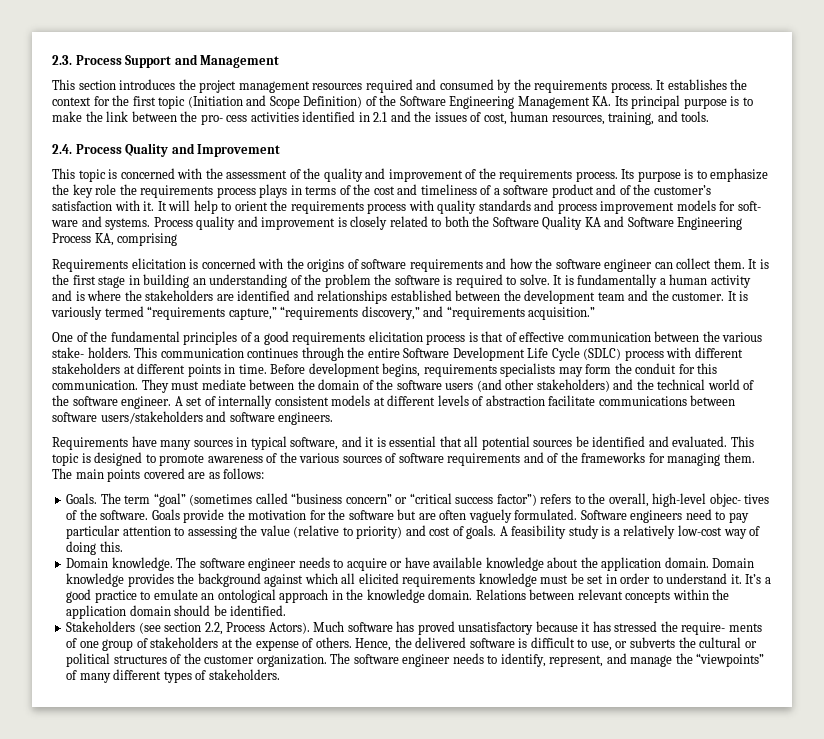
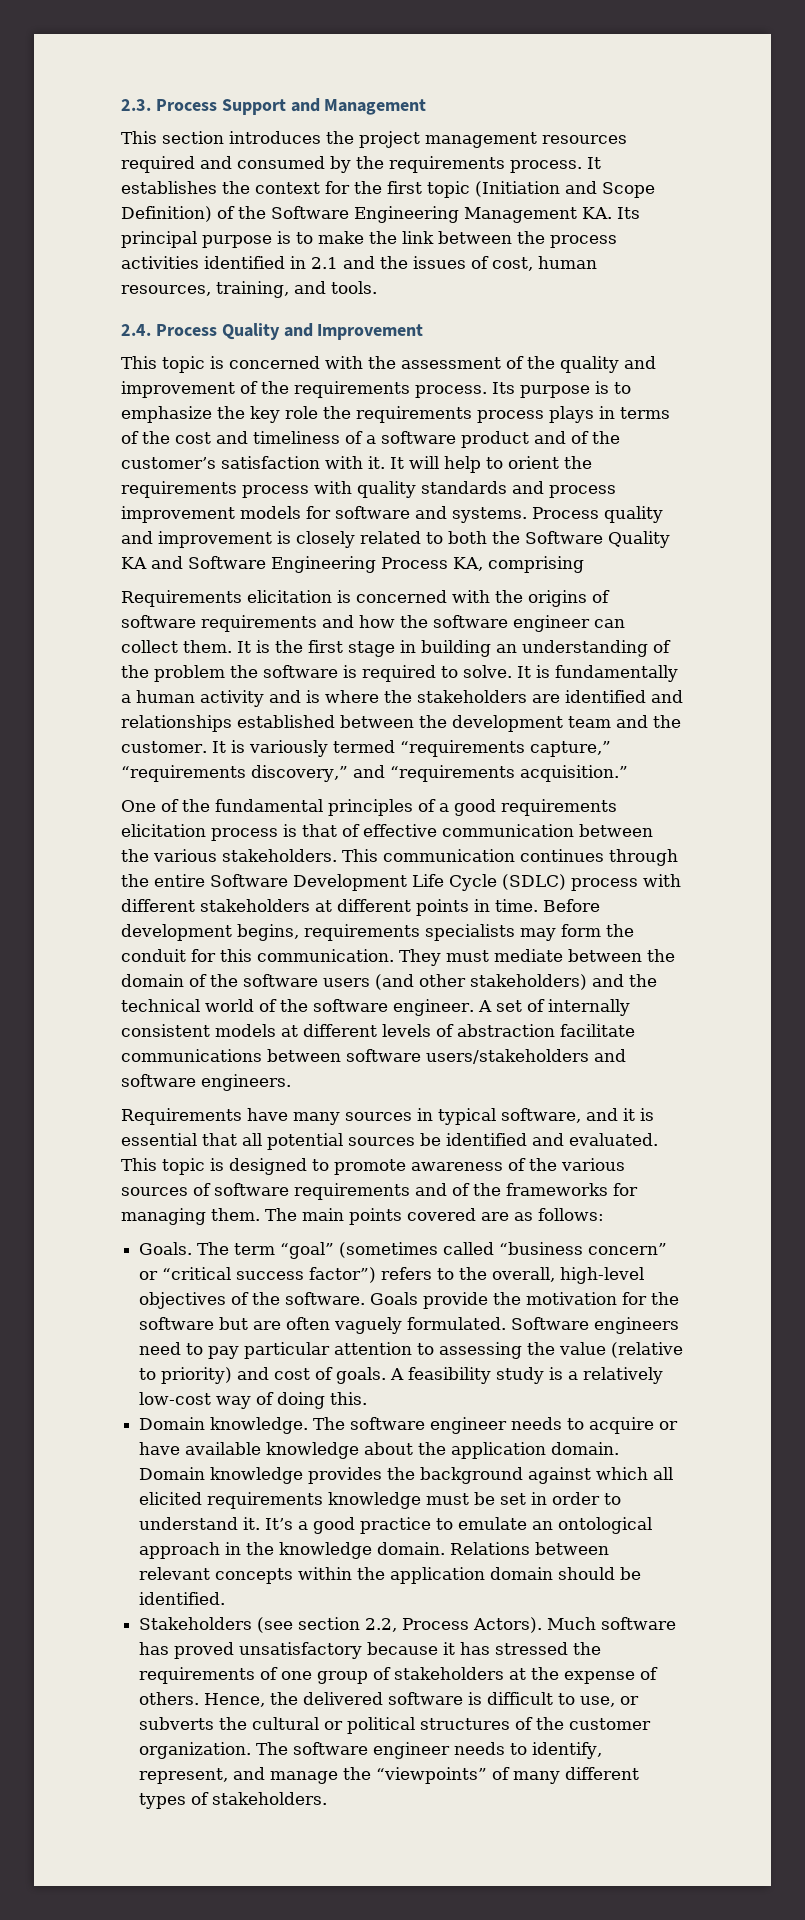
[200,114,248,125] pro- cess -> [550,235,617,248] process
[737,201,761,211] [51,220,78,227] soft- ware -> [335,506,410,519] software
[52,347,131,358] stake- holders. -> [222,849,337,862] stakeholders.
[709,493,770,507] objec- tives -> [139,1292,227,1309] objectives
[681,622,762,635] require- ments -> [139,1667,256,1684] requirements

